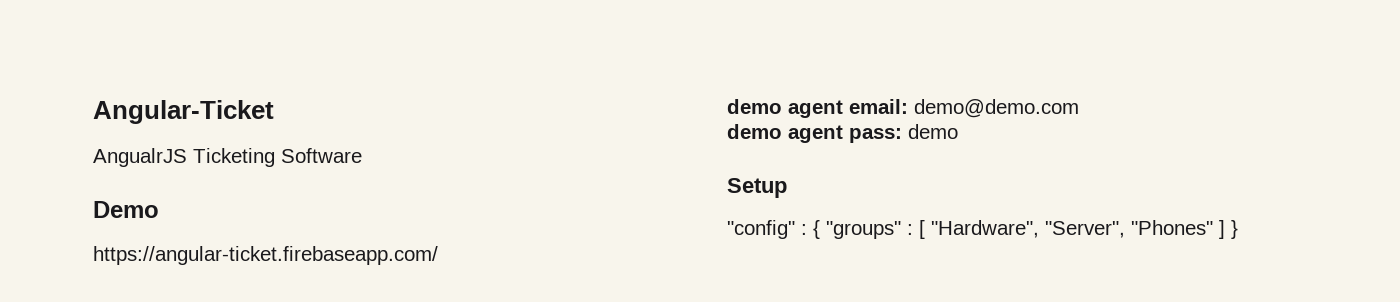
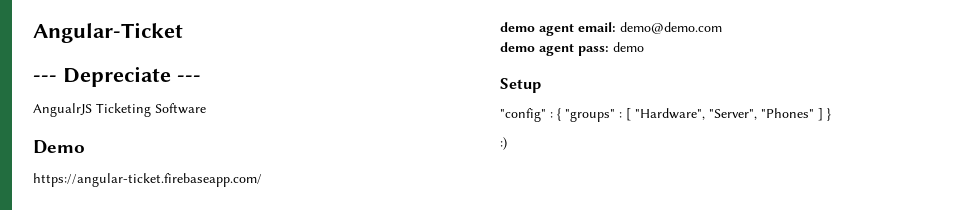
(274, 112) none -> [33,66,201,87] // --- Depreciate ---
(1238, 229) none -> [500,137,507,150] // :)

